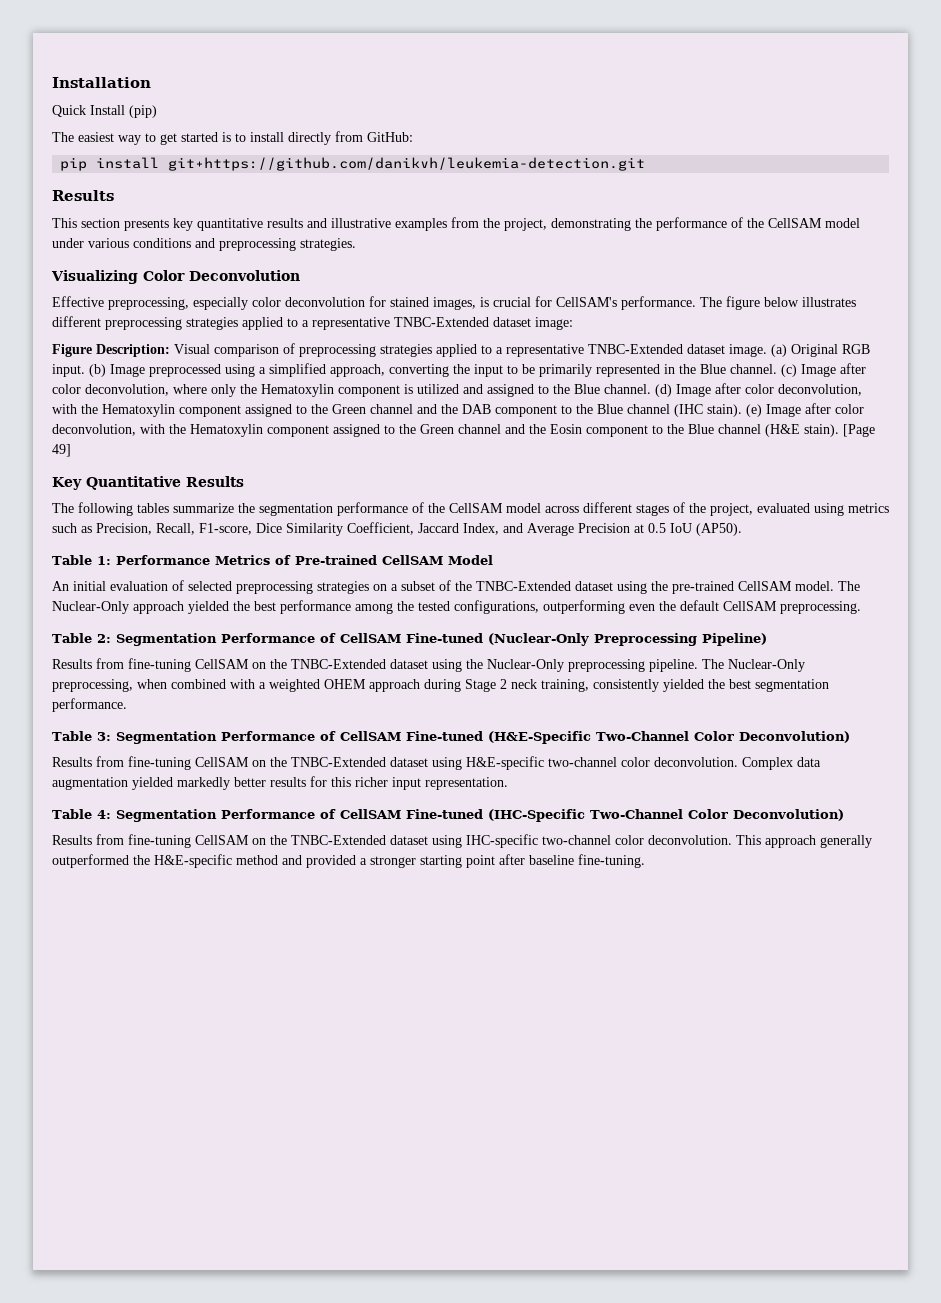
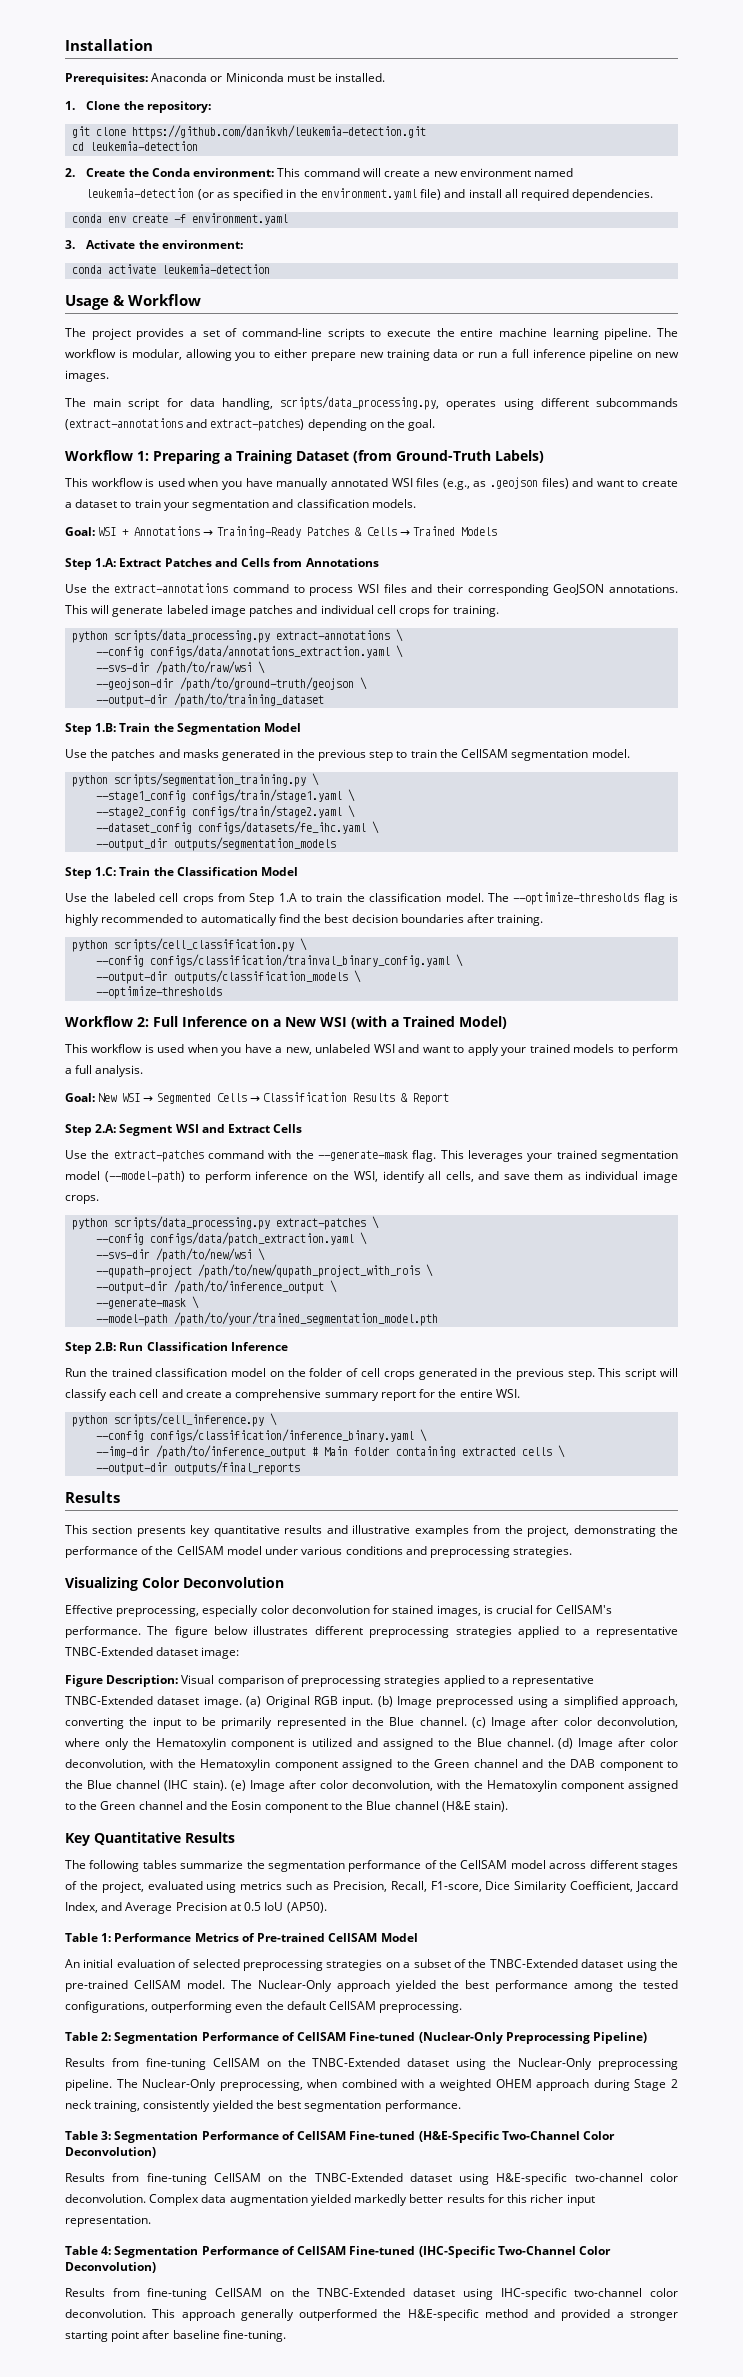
[52,105,157,118] [52,131,413,145] [60,157,646,171] Quick Install (pip) // The easiest way to get started is to install directly from GitHub: // pip install git+https://github.com/danikvh/leukemia-detection.git -> [65,73,386,85] [65,101,211,113] [72,125,427,139] [72,141,199,151] [65,168,574,177] [86,188,654,201] [72,213,289,225] [65,240,243,249] [72,264,271,274] [65,294,202,310] [65,328,678,340] [65,349,679,361] [65,370,109,382] [65,396,678,410] [65,418,436,431] [65,450,544,464] [65,477,678,490] [65,499,416,511] [65,526,498,538] [65,558,379,570] [65,583,679,596] [65,605,499,617] [72,629,404,643] [96,645,404,658] [96,661,266,675] [96,677,368,691] [96,693,325,707] [65,723,302,735] [65,749,630,761] [72,773,320,787] [96,789,356,802] [96,805,356,818] [96,821,380,834] [96,837,337,851] [65,867,299,879] [65,892,678,905] [65,914,544,926] [72,938,308,952] [96,954,464,967] [96,970,362,984] [96,986,223,999] [65,1016,507,1029] [65,1044,678,1056] [65,1065,144,1077] [65,1092,450,1105] [65,1124,303,1136] [65,1150,678,1162] [65,1171,678,1183] [65,1195,99,1204] [72,1216,380,1230] [96,1232,368,1246] [96,1248,266,1262] [96,1264,434,1278] [96,1280,338,1294] [96,1296,200,1309] [96,1312,439,1326] [65,1342,288,1354] [65,1368,678,1380] [65,1389,520,1401] [72,1413,278,1427] [96,1429,428,1442] [96,1445,566,1459] [96,1461,301,1475] Prerequisites: Anaconda or Miniconda must be installed. // 1. Clone the repository: // git clone https://github.com/danikvh/leukemia-detection.git // cd leukemia-detection // 2. Create the Conda environment: This command will create a new environment named leukemia-detection (or as specified in the environment.yaml file) and install all required dependencies. // conda env create -f environment.yaml // 3. Activate the environment: // conda activate leukemia-detection // Usage & Workflow // The project provides a set of command-line scripts to execute the entire machine learning pipeline. The workflow is modular, allowing you to either prepare new training data or run a full inference pipeline on new images. // The main script for data handling, scripts/data_processing.py, operates using different subcommands (extract-annotations and extract-patches) depending on the goal. // Workflow 1: Preparing a Training Dataset (from Ground-Truth Labels) // This workflow is used when you have manually annotated WSI files (e.g., as .geojson files) and want to create a dataset to train your segmentation and classification models. // Goal: WSI + Annotations → Training-Ready Patches & Cells → Trained Models // Step 1.A: Extract Patches and Cells from Annotations // Use the extract-annotations command to process WSI files and their corresponding GeoJSON annotations. This will generate labeled image patches and individual cell crops for training. // python scripts/data_processing.py extract-annotations \ // --config configs/data/annotations_extraction.yaml \ // --svs-dir /path/to/raw/wsi \ // --geojson-dir /path/to/ground-truth/geojson \ // --output-dir /path/to/training_dataset // Step 1.B: Train the Segmentation Model // Use the patches and masks generated in the previous step to train the CellSAM segmentation model. // python scripts/segmentation_training.py \ // --stage1_config configs/train/stage1.yaml \ // --stage2_config configs/train/stage2.yaml \ // --dataset_config configs/datasets/fe_ihc.yaml \ // --output_dir outputs/segmentation_models // Step 1.C: Train the Classification Model // Use the labeled cell crops from Step 1.A to train the classification model. The --optimize-thresholds flag is highly recommended to automatically find the best decision boundaries after training. // python scripts/cell_classification.py \ // --config configs/classification/trainval_binary_config.yaml \ // --output-dir outputs/classification_models \ // --optimize-thresholds // Workflow 2: Full Inference on a New WSI (with a Trained Model) // This workflow is used when you have a new, unlabeled WSI and want to apply your trained models to perform a full analysis. // Goal: New WSI → Segmented Cells → Classification Results & Report // Step 2.A: Segment WSI and Extract Cells // Use the extract-patches command with the --generate-mask flag. This leverages your trained segmentation model (--model-path) to perform inference on the WSI, identify all cells, and save them as individual image crops. // python scripts/data_processing.py extract-patches \ // --config configs/data/patch_extraction.yaml \ // --svs-dir /path/to/new/wsi \ // --qupath-project /path/to/new/qupath_project_with_rois \ // --output-dir /path/to/inference_output \ // --generate-mask \ // --model-path /path/to/your/trained_segmentation_model.pth // Step 2.B: Run Classification Inference // Run the trained classification model on the folder of cell crops generated in the previous step. This script will classify each cell and create a comprehensive summary report for the entire WSI. // python scripts/cell_inference.py \ // --config configs/classification/inference_binary.yaml \ // --img-dir /path/to/inference_output # Main folder containing extracted cells \ // --output-dir outputs/final_reports
[843,424,875,437] [52,444,71,457] [Page 49] -> (509, 1806) none

